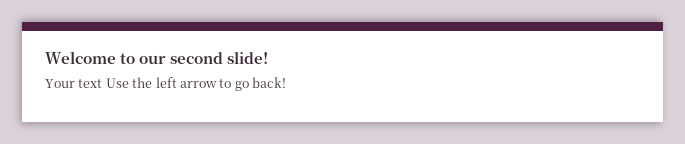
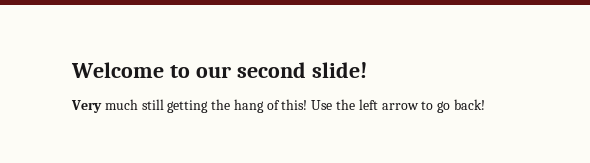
[45,79,103,88] Your text -> [71,99,308,113] Very much still getting the hang of this!

